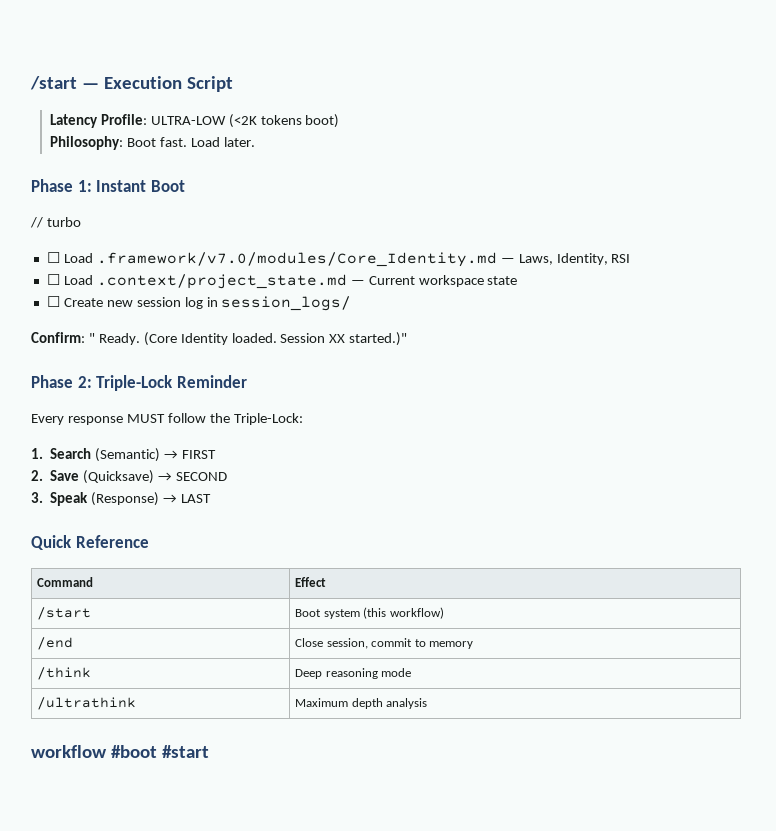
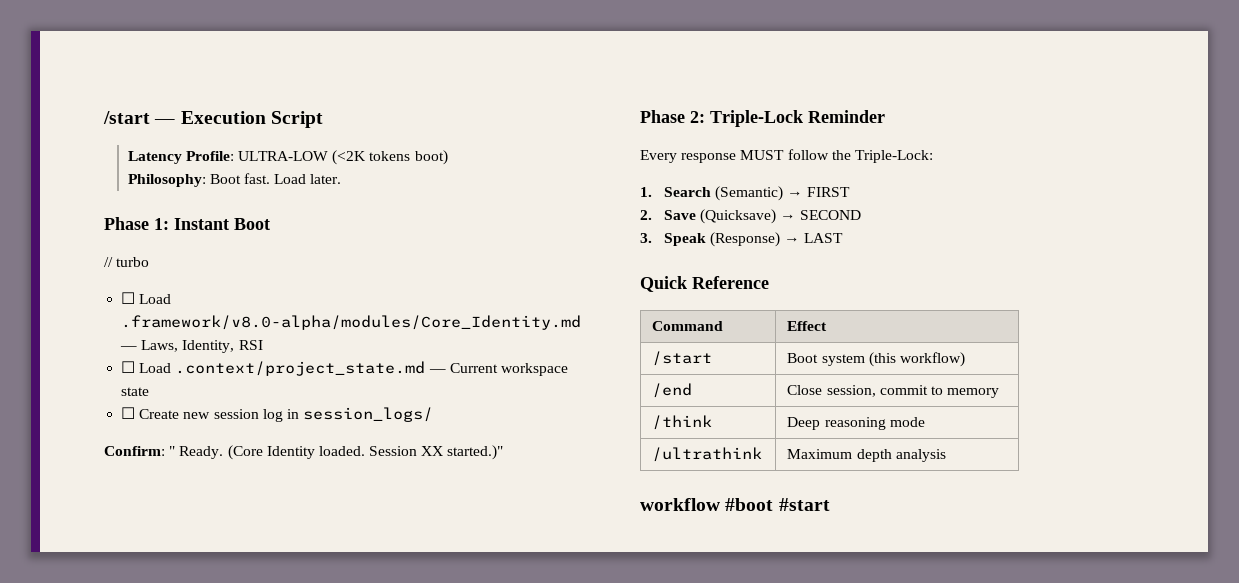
[96,252,497,267] .framework/v7.0/modules/Core_Identity.md -> [121,315,582,330] .framework/v8.0-alpha/modules/Core_Identity.md

